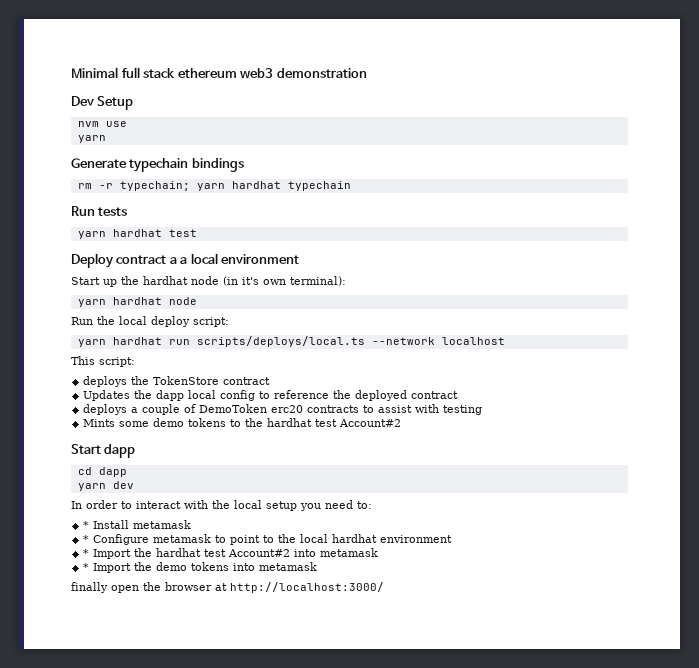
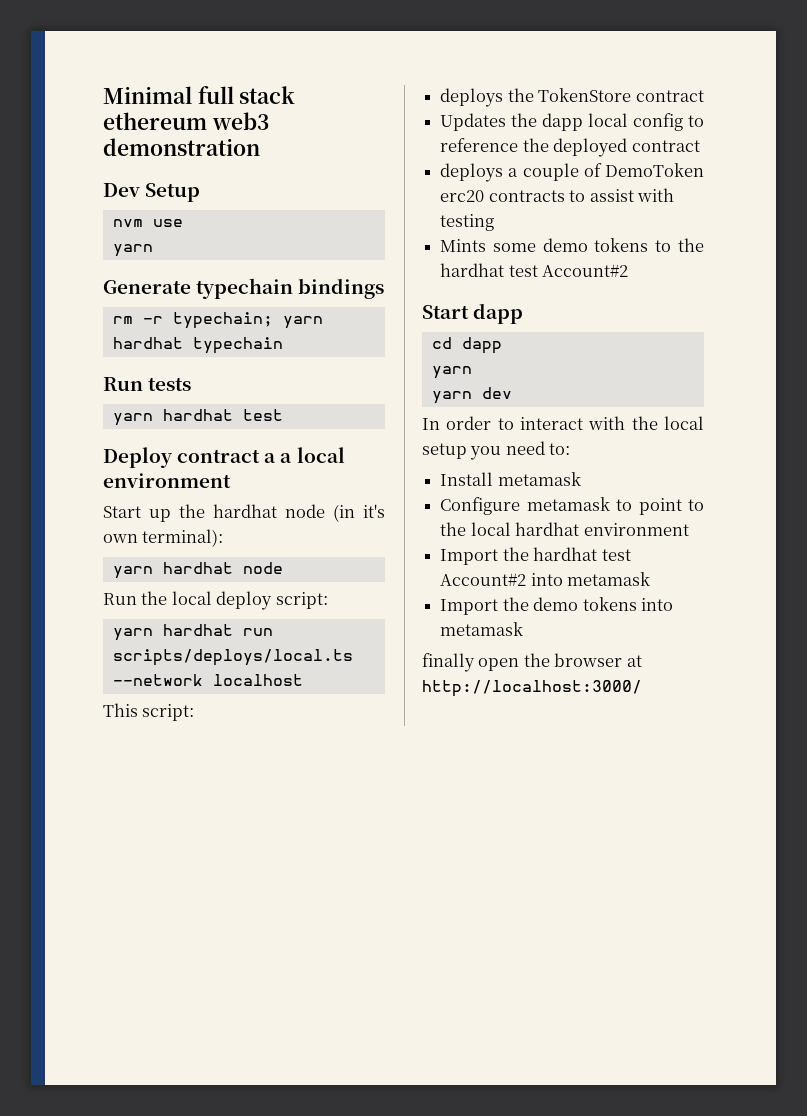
(106, 487) none -> [431,391,472,404] // yarn
[83,521,90,529] * -> (571, 449) none
[83,535,90,543] * -> (581, 479) none
[83,549,90,557] * -> (689, 529) none
[83,563,90,571] * -> (651, 579) none

